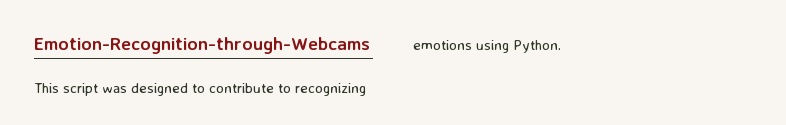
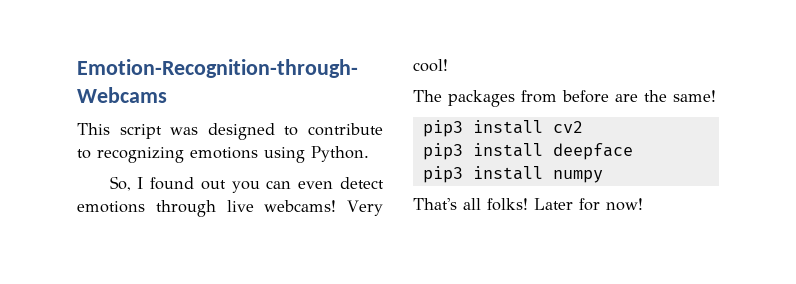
(561, 46) none -> [109,176,384,193] [77,200,384,217] [413,59,448,72] [413,90,716,107] [422,120,583,137] [422,143,633,160] [422,166,603,183] [413,198,643,211] // So, I found out you can even detect emotions through live webcams! Very cool! // The packages from before are the same! // pip3 install cv2 // pip3 install deepface // pip3 install numpy // That's all folks! Later for now!

